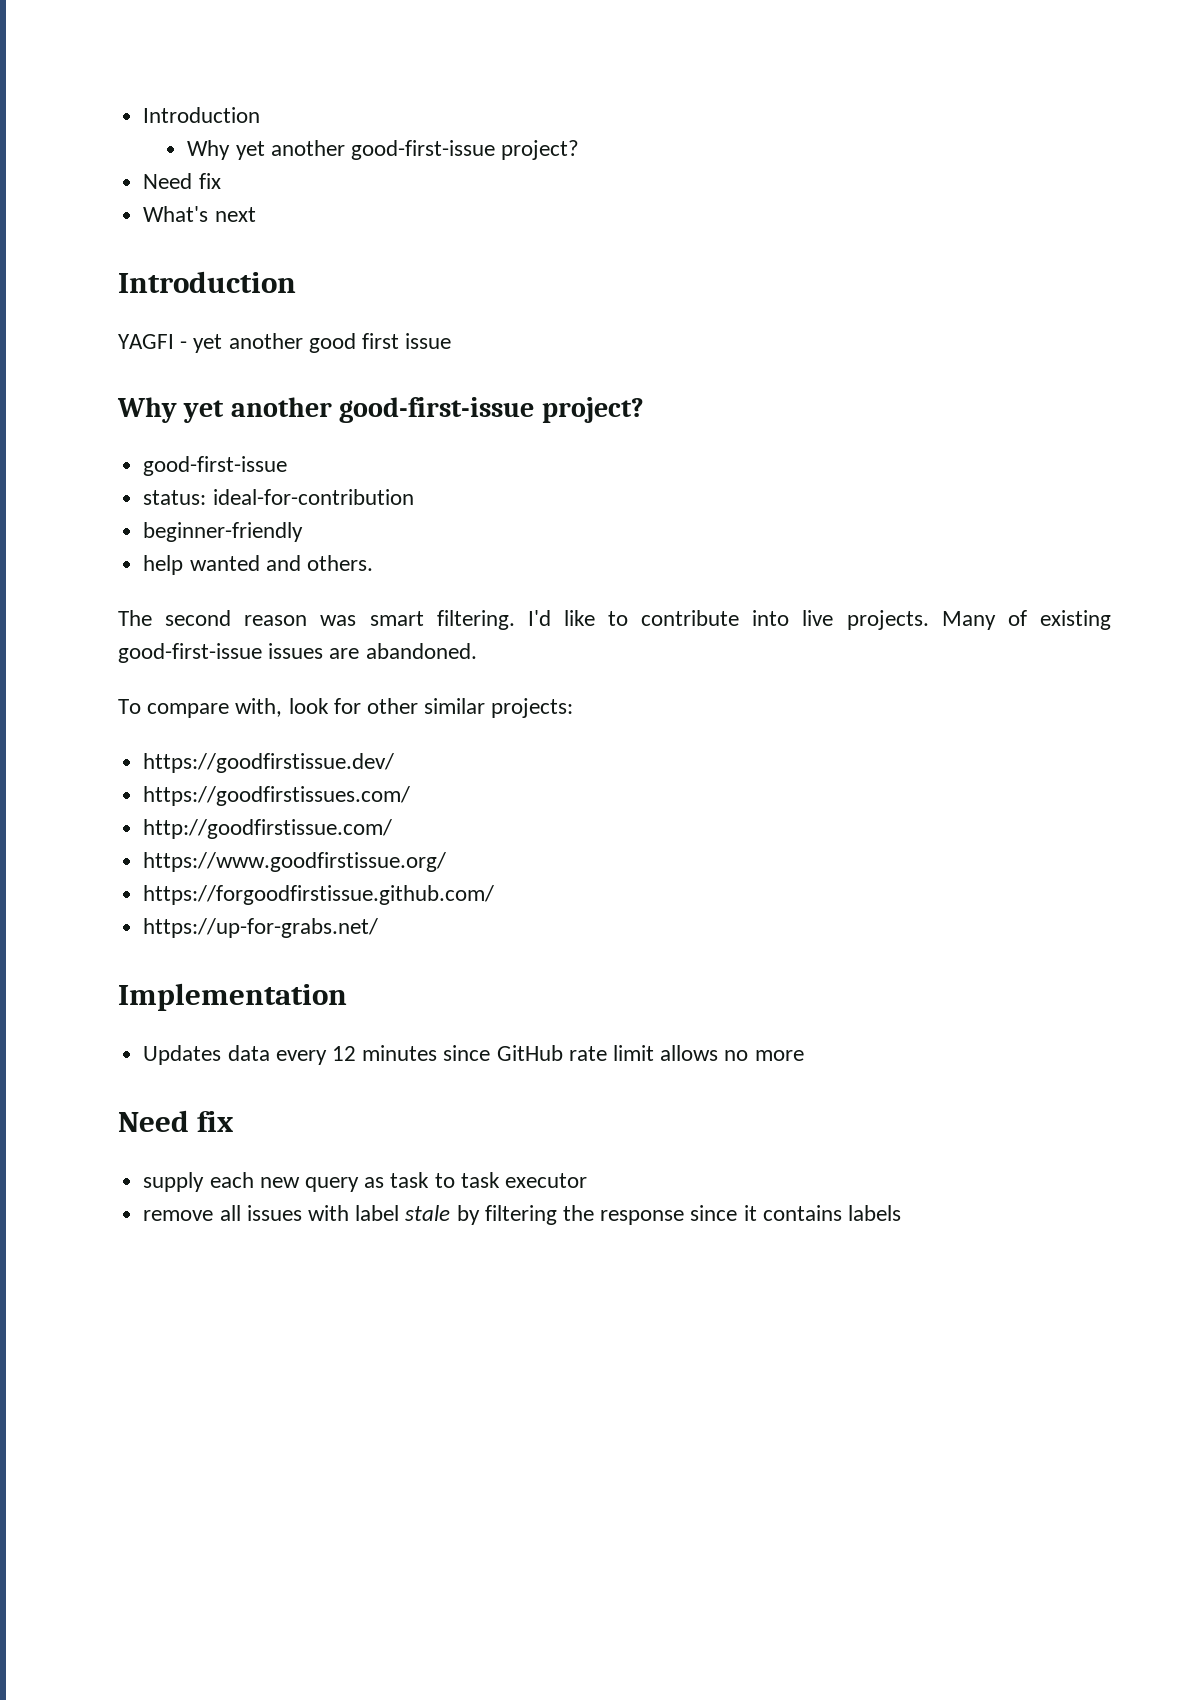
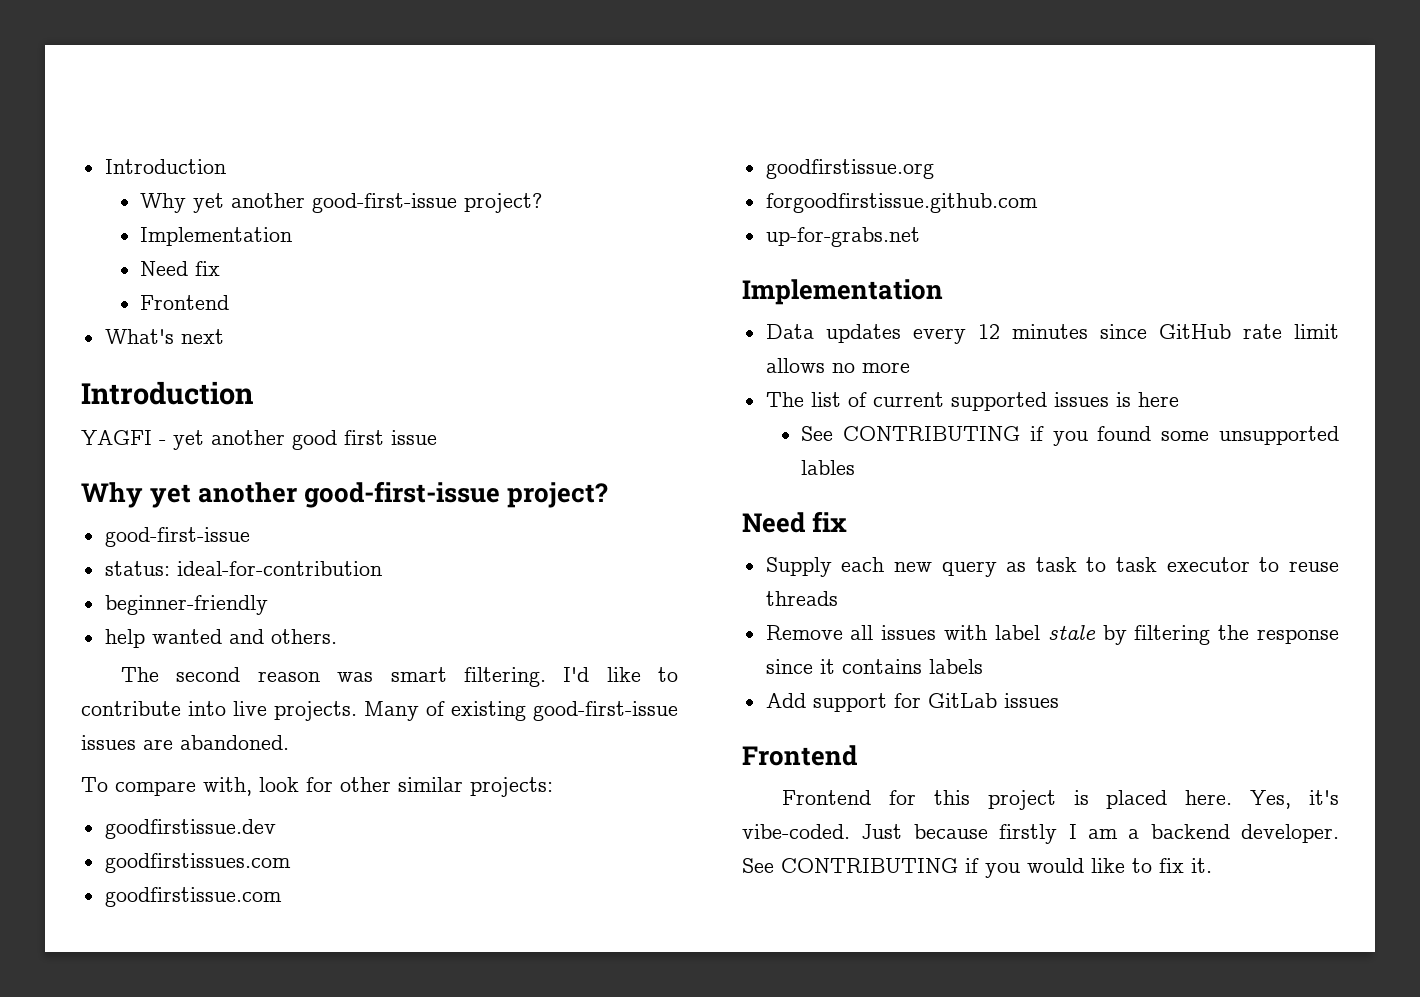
[143,173,221,189] // Need fix -> [140,227,293,246] [140,261,221,276] [140,295,230,310] // Implementation // Need fix // Frontend
[143,753,395,773] [143,786,411,806] [143,819,393,839] [143,852,447,872] [143,885,495,905] [143,918,379,938] [118,983,347,1011] [143,1045,270,1065] https://goodfirstissue.dev/ // https://goodfirstissues.com/ // http://goodfirstissue.com/ // https://www.goodfirstissue.org/ // https://forgoodfirstissue.github.com/ // https://up-for-grabs.net/ // Implementation // Updates data -> [104,819,276,839] [104,853,291,873] [104,887,282,907] [765,159,934,179] [765,193,1038,213] [765,227,920,247] [742,279,943,305] [765,324,901,343] goodfirstissue.dev // goodfirstissues.com // goodfirstissue.com // goodfirstissue.org // forgoodfirstissue.github.com // up-for-grabs.net // Implementation // Data updates
[118,1110,235,1132] [143,1172,205,1192] // Need fix // supply -> [765,392,1179,411] [801,426,1339,446] [801,460,856,475] [742,511,848,533] [765,557,832,577] // The list of current supported issues is here // See CONTRIBUTING if you found some unsupported lables // Need fix // Supply
[143,1210,214,1221] // remove -> [1259,557,1339,572] [765,591,838,606] [765,625,843,640] to reuse threads // Remove
(902, 1213) none -> [765,693,1059,712] [742,745,857,766] [782,790,1339,810] [742,824,1339,844] [742,858,1212,878] // Add support for GitLab issues // Frontend // Frontend for this project is placed here. Yes, it's vibe-coded. Just because firstly I am a backend developer. See CONTRIBUTING if you would like to fix it.

